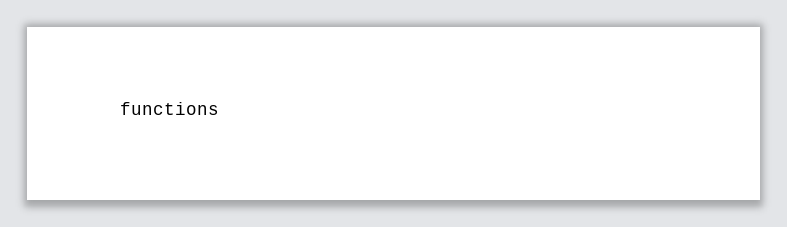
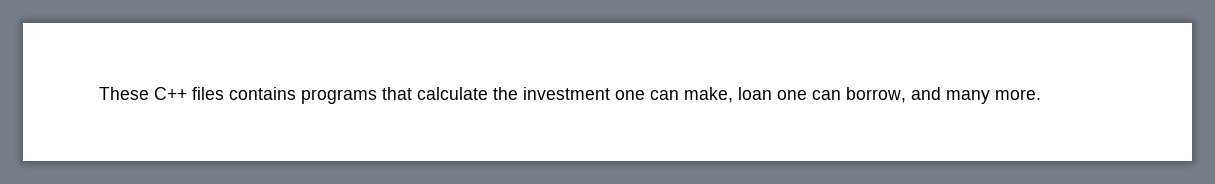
[120,102,219,115] functions -> [99,87,1041,104] These C++ files contains programs that calculate the investment one can make, loan one can borrow, and many more.

